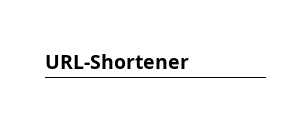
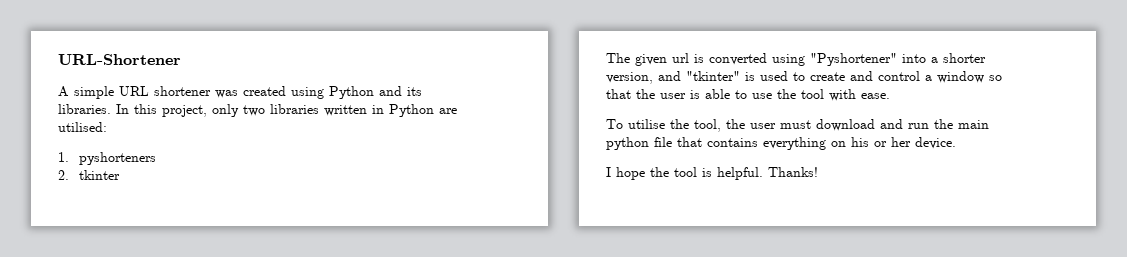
(189, 61) none -> [58,86,422,99] [58,104,457,117] [58,122,107,132] [58,152,157,165] [58,170,121,180] [606,53,986,66] [606,71,1002,84] [606,89,890,101] [606,119,989,132] [606,137,956,150] [606,167,818,180] // A simple URL shortener was created using Python and its libraries. In this project, only two libraries written in Python are utilised: // 1. pyshorteners // 2. tkinter // The given url is converted using "Pyshortener" into a shorter version, and "tkinter" is used to create and control a window so that the user is able to use the tool with ease. // To utilise the tool, the user must download and run the main python file that contains everything on his or her device. // I hope the tool is helpful. Thanks!

